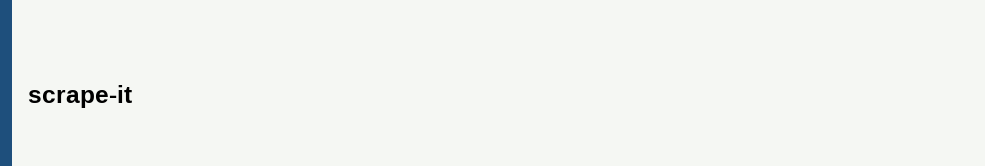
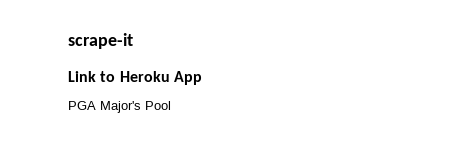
(132, 96) none -> [68,71,202,85] [68,101,171,113] // Link to Heroku App // PGA Major's Pool

